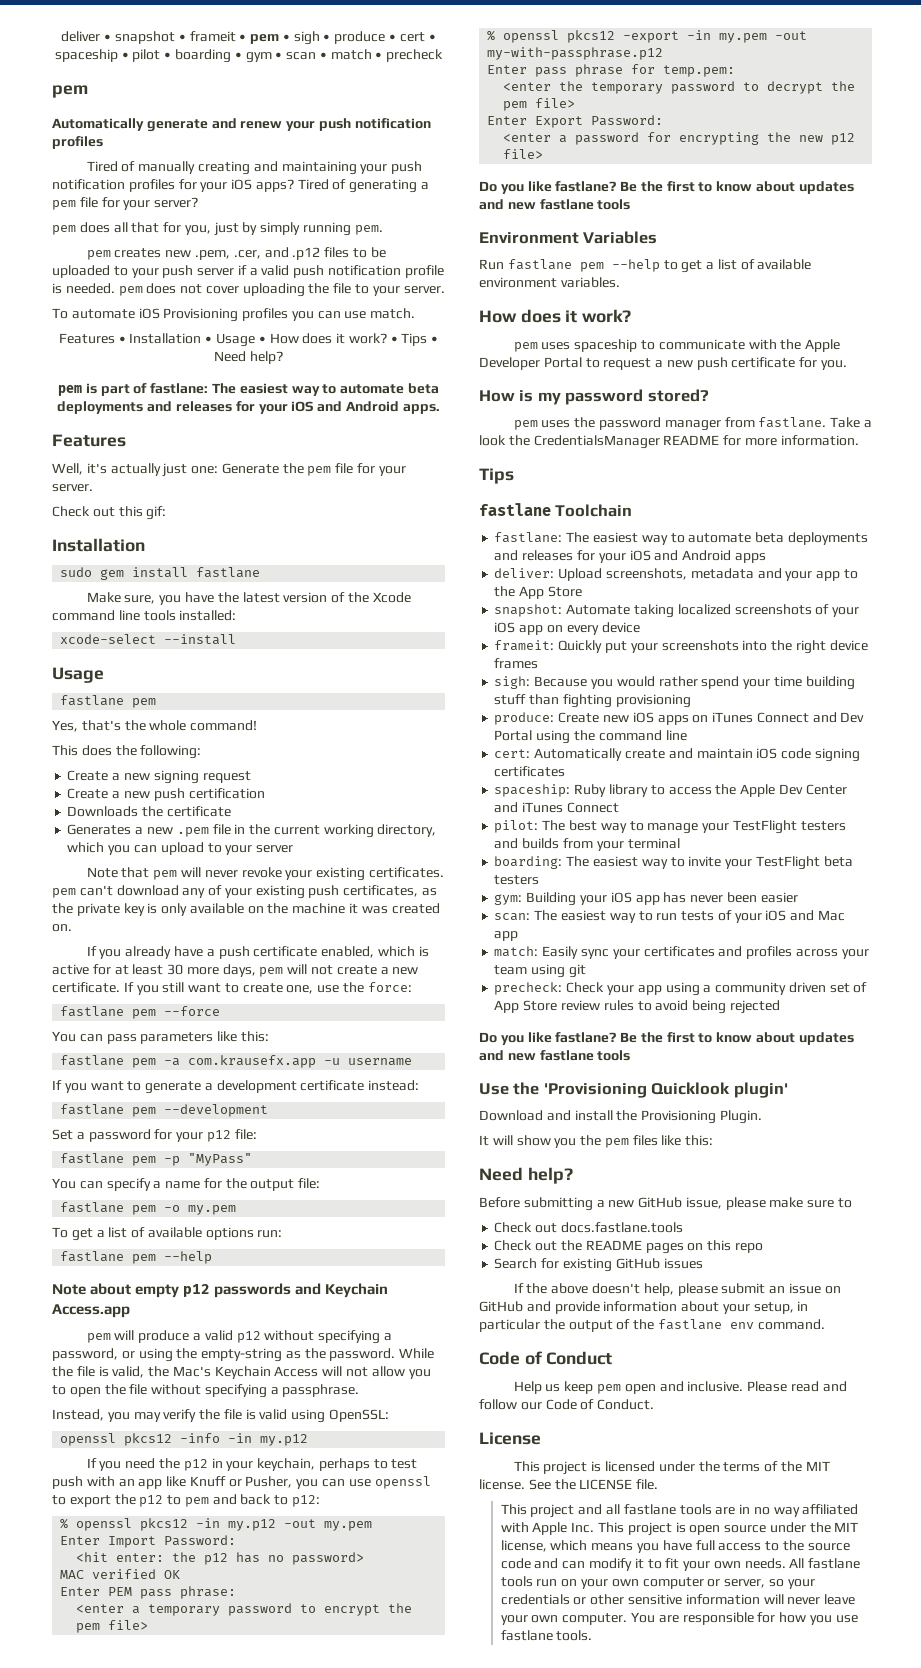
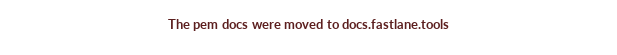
[61,31,436,45] [54,49,444,63] [52,85,88,98] [52,118,431,132] [52,136,103,149] [86,161,423,175] [52,179,430,193] [52,197,199,210] [52,222,383,236] [86,247,386,260] [52,265,444,278] [52,283,445,297] [52,308,416,322] [58,333,439,347] [214,351,283,364] [58,383,439,396] [57,401,440,414] [52,434,126,447] [52,463,406,477] [52,484,93,492] [52,506,167,520] [52,538,145,552] [60,567,261,580] [86,592,411,605] [52,610,237,621] [60,634,237,645] [52,667,104,683] [60,695,157,708] [52,720,258,732] [52,745,202,759] [67,770,251,784] [67,788,265,801] [67,806,231,817] [67,824,437,838] [67,842,294,855] [86,867,444,881] [52,885,438,899] [52,903,440,916] [52,924,72,932] [86,946,429,959] [52,964,419,977] [52,982,412,995] [60,1006,221,1019] [52,1031,269,1044] [60,1055,413,1068] [52,1080,420,1094] [60,1104,269,1117] [52,1129,257,1142] [60,1153,253,1166] [52,1178,321,1191] [60,1202,237,1215] [52,1227,283,1241] [60,1251,213,1264] [52,1283,389,1298] [52,1304,130,1318] [86,1330,392,1344] [52,1348,435,1362] [52,1366,431,1379] [52,1384,360,1398] [52,1409,390,1423] [60,1433,309,1446] [86,1458,418,1471] [52,1476,431,1489] [52,1494,321,1507] [60,1518,373,1531] [60,1535,237,1548] [76,1552,365,1565] [60,1569,181,1579] [60,1586,237,1599] [76,1603,413,1616] [76,1620,149,1633] [487,30,808,43] [487,47,664,60] [487,64,736,77] [503,81,856,94] [503,98,576,111] [487,115,664,128] [503,132,856,145] [503,149,544,159] [479,181,854,194] [479,199,631,210] [479,231,658,244] [479,259,812,273] [479,277,620,288] [479,309,632,323] [513,339,841,352] [479,357,848,370] [479,389,709,405] [513,417,872,431] [479,435,859,449] [479,468,514,484] [479,503,633,517] [494,532,868,545] [494,550,766,563] [494,568,858,581] [494,586,582,599] [494,604,860,618] [494,622,640,635] [494,640,868,654] [494,658,539,669] [494,676,855,690] [494,694,691,708] [494,712,865,725] [494,730,687,744] [494,748,860,762] [494,766,566,777] [494,784,847,797] [494,802,619,813] [494,820,846,834] [494,838,680,851] [494,856,853,870] [494,875,540,885] [494,892,798,906] [494,910,845,923] [494,931,519,941] [494,946,869,959] [494,964,586,978] [494,982,868,996] [494,1000,780,1014] [479,1032,854,1045] [479,1050,631,1061] [479,1082,788,1098] [479,1110,762,1124] [479,1135,714,1148] [479,1167,573,1184] [479,1197,853,1211] [494,1222,683,1233] [494,1240,763,1254] [494,1258,703,1272] [513,1283,841,1296] [479,1301,809,1314] [479,1319,825,1332] [479,1351,613,1365] [513,1381,847,1394] [479,1399,655,1410] [479,1432,541,1445] [513,1461,830,1475] [479,1479,659,1490] [500,1504,859,1518] [500,1522,859,1536] [500,1540,850,1553] [500,1558,861,1571] [500,1576,815,1589] [500,1594,856,1605] [500,1612,858,1625] [500,1630,593,1641] deliver • snapshot • frameit • pem • sigh • produce • cert • spaceship • pilot • boarding • gym • scan • match • precheck // pem // Automatically generate and renew your push notification profiles // Tired of manually creating and maintaining your push notification profiles for your iOS apps? Tired of generating a pem file for your server? // pem does all that for you, just by simply running pem. // pem creates new .pem, .cer, and .p12 files to be uploaded to your push server if a valid push notification profile is needed. pem does not cover uploading the file to your server. // To automate iOS Provisioning profiles you can use match. // Features • Installation • Usage • How does it work? • Tips • Need help? // pem is part of fastlane: The easiest way to automate beta deployments and releases for your iOS and Android apps. // Features // Well, it's actually just one: Generate the pem file for your server. // Check out this gif: // Installation // sudo gem install fastlane // Make sure, you have the latest version of the Xcode command line tools installed: // xcode-select --install // Usage // fastlane pem // Yes, that's the whole command! // This does the following: // Create a new signing request // Create a new push certification // Downloads the certificate // Generates a new .pem file in the current working directory, which you can upload to your server // Note that pem will never revoke your existing certificates. pem can't download any of your existing push certificates, as the private key is only available on the machine it was created on. // If you already have a push certificate enabled, which is active for at least 30 more days, pem will not create a new certificate. If you still want to create one, use the force: // fastlane pem --force // You can pass parameters like this: // fastlane pem -a com.krausefx.app -u username // If you want to generate a development certificate instead: // fastlane pem --development // Set a password for your p12 file: // fastlane pem -p "MyPass" // You can specify a name for the output file: // fastlane pem -o my.pem // To get a list of available options run: // fastlane pem --help // Note about empty p12 passwords and Keychain Access.app // pem will produce a valid p12 without specifying a password, or using the empty-string as the password. While the file is valid, the Mac's Keychain Access will not allow you to open the file without specifying a passphrase. // Instead, you may verify the file is valid using OpenSSL: // openssl pkcs12 -info -in my.p12 // If you need the p12 in your keychain, perhaps to test push with an app like Knuff or Pusher, you can use openssl to export the p12 to pem and back to p12: // % openssl pkcs12 -in my.p12 -out my.pem // Enter Import Password: // <hit enter: the p12 has no password> // MAC verified OK // Enter PEM pass phrase: // <enter a temporary password to encrypt the pem file> // % openssl pkcs12 -export -in my.pem -out my-with-passphrase.p12 // Enter pass phrase for temp.pem: // <enter the temporary password to decrypt the pem file> // Enter Export Password: // <enter a password for encrypting the new p12 file> // Do you like fastlane? Be the first to know about updates and new fastlane tools // Environment Variables // Run fastlane pem --help to get a list of available environment variables. // How does it work? // pem uses spaceship to communicate with the Apple Developer Portal to request a new push certificate for you. // How is my password stored? // pem uses the password manager from fastlane. Take a look the CredentialsManager README for more information. // Tips // fastlane Toolchain // fastlane: The easiest way to automate beta deployments and releases for your iOS and Android apps // deliver: Upload screenshots, metadata and your app to the App Store // snapshot: Automate taking localized screenshots of your iOS app on every device // frameit: Quickly put your screenshots into the right device frames // sigh: Because you would rather spend your time building stuff than fighting provisioning // produce: Create new iOS apps on iTunes Connect and Dev Portal using the command line // cert: Automatically create and maintain iOS code signing certificates // spaceship: Ruby library to access the Apple Dev Center and iTunes Connect // pilot: The best way to manage your TestFlight testers and builds from your terminal // boarding: The easiest way to invite your TestFlight beta testers // gym: Building your iOS app has never been easier // scan: The easiest way to run tests of your iOS and Mac app // match: Easily sync your certificates and profiles across your team using git // precheck: Check your app using a community driven set of App Store review rules to avoid being rejected // Do you like fastlane? Be the first to know about updates and new fastlane tools // Use the 'Provisioning Quicklook plugin' // Download and install the Provisioning Plugin. // It will show you the pem files like this: // Need help? // Before submitting a new GitHub issue, please make sure to // Check out docs.fastlane.tools // Check out the README pages on this repo // Search for existing GitHub issues // If the above doesn't help, please submit an issue on GitHub and provide information about your setup, in particular the output of the fastlane env command. // Code of Conduct // Help us keep pem open and inclusive. Please read and follow our Code of Conduct. // License // This project is licensed under the terms of the MIT license. See the LICENSE file. // This project and all fastlane tools are in no way affiliated with Apple Inc. This project is open source under the MIT license, which means you have full access to the source code and can modify it to fit your own needs. All fastlane tools run on your own computer or server, so your credentials or other sensitive information will never leave your own computer. You are responsible for how you use fastlane tools. -> [167,19,450,31] The pem docs were moved to docs.fastlane.tools

